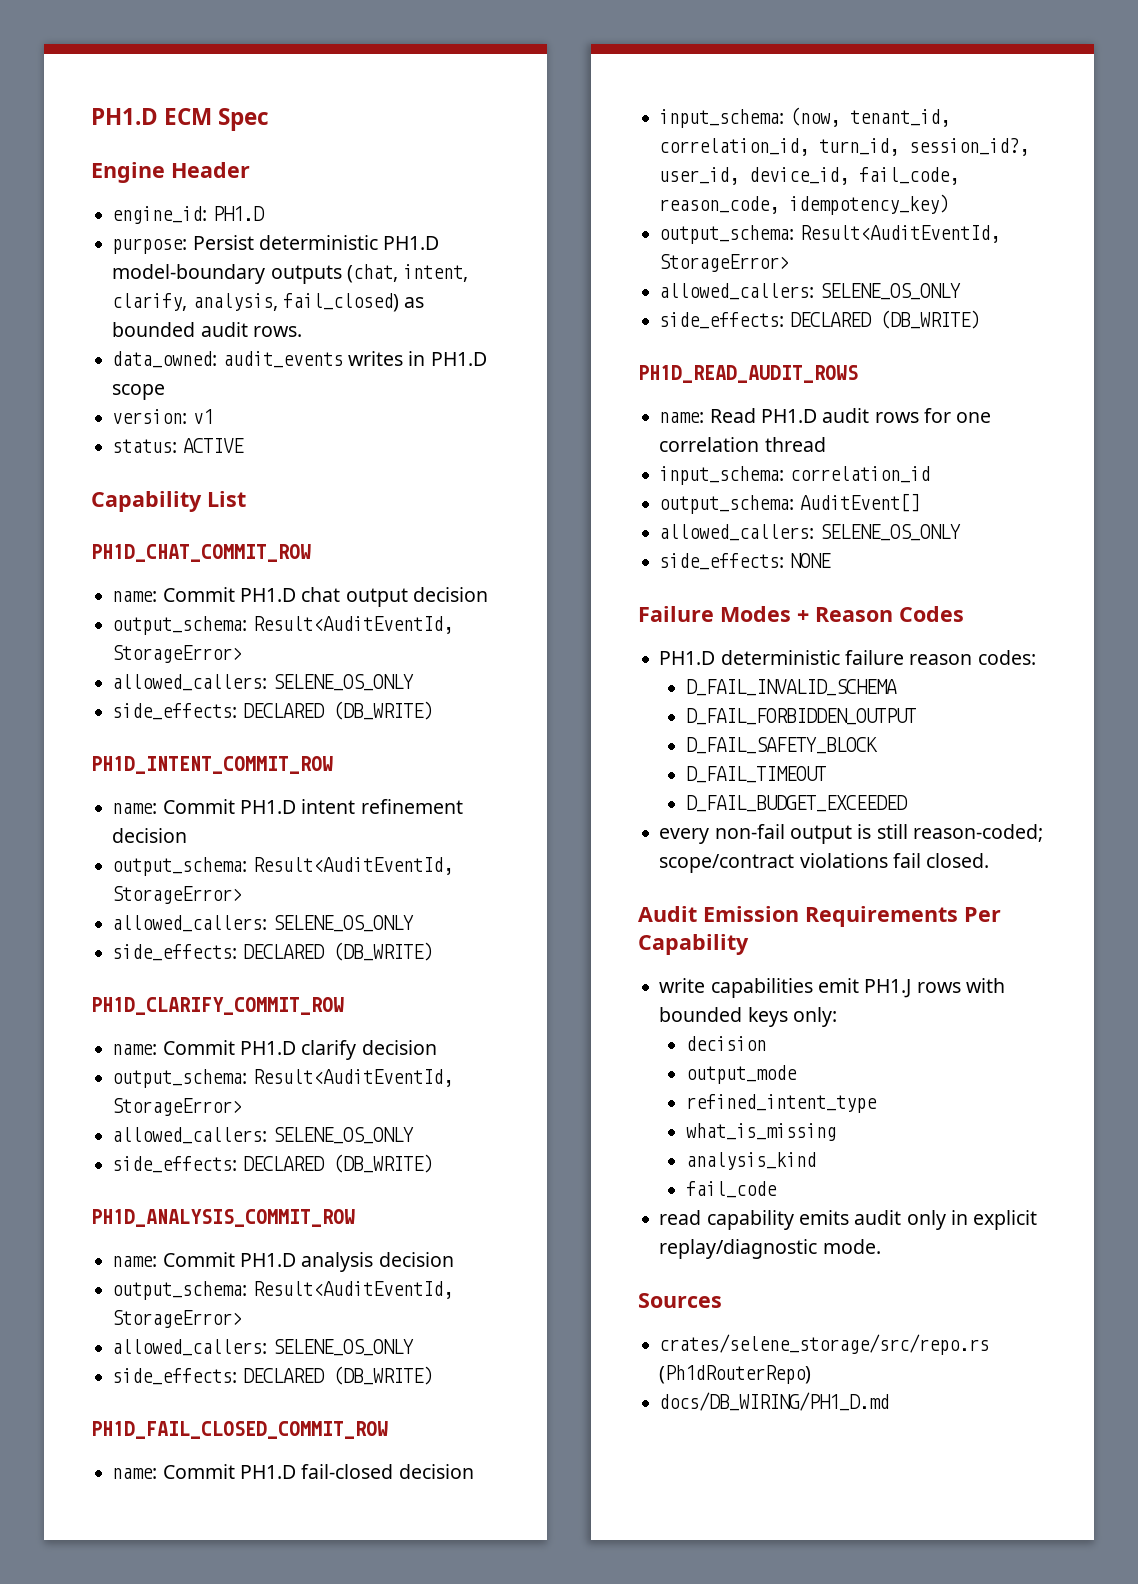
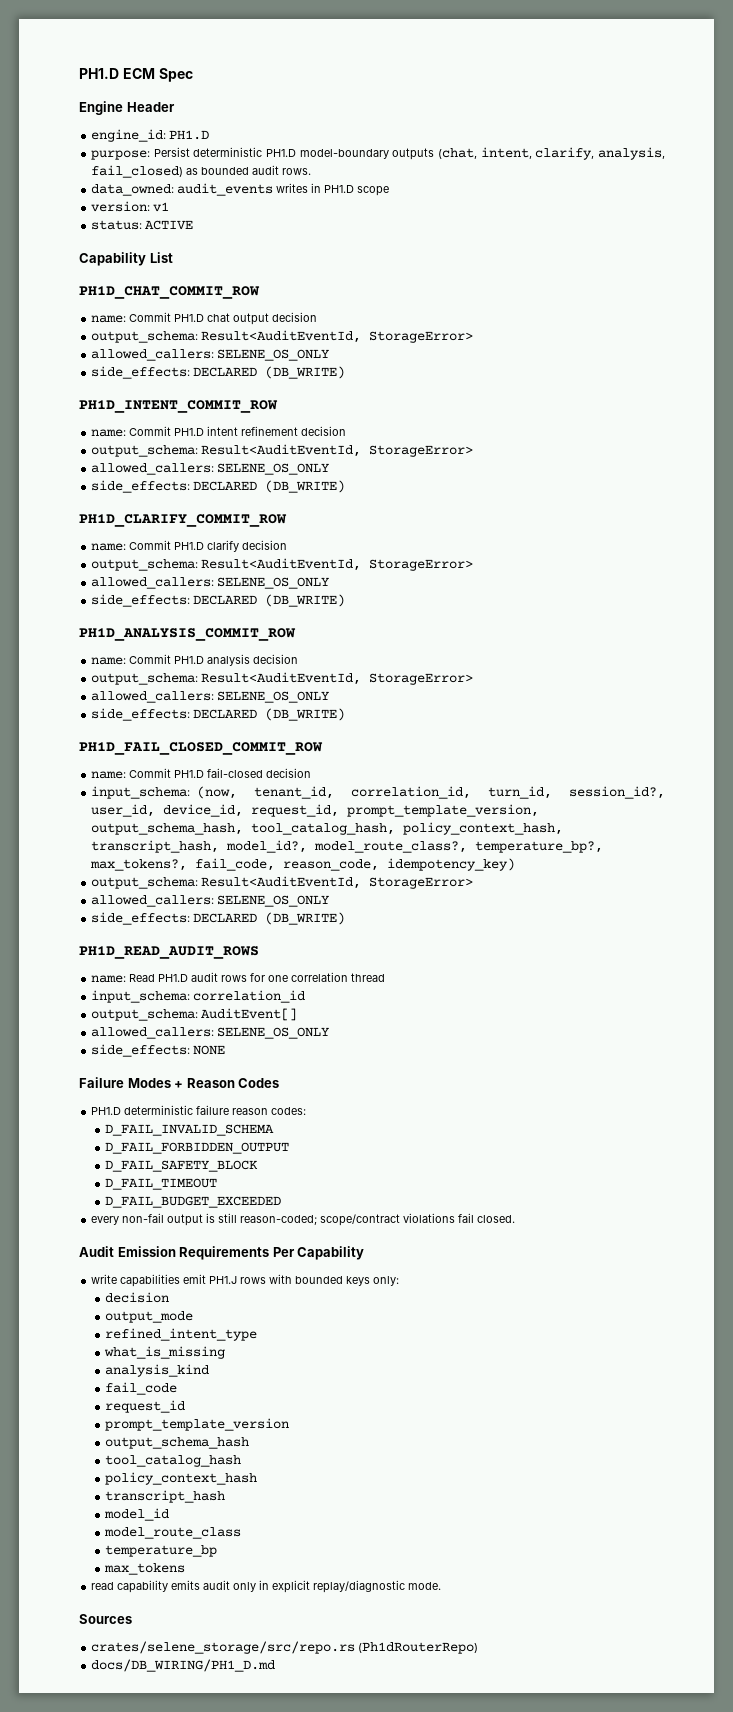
(850, 176) none -> [251,804,540,817] [91,822,564,835] [91,840,604,853] [90,859,188,871] request_id, prompt_template_version, output_schema_hash, tool_catalog_hash, policy_context_hash, transcript_hash, model_id?, model_route_class?, temperature_bp?, max_tokens?,
(777, 1189) none -> [104,1400,185,1413] [104,1418,289,1431] [104,1437,249,1449] [104,1455,241,1467] [104,1472,257,1485] [104,1490,225,1503] [103,1508,169,1521] [103,1527,241,1539] [104,1545,217,1557] [103,1563,185,1575] // request_id // prompt_template_version // output_schema_hash // tool_catalog_hash // policy_context_hash // transcript_hash // model_id // model_route_class // temperature_bp // max_tokens

